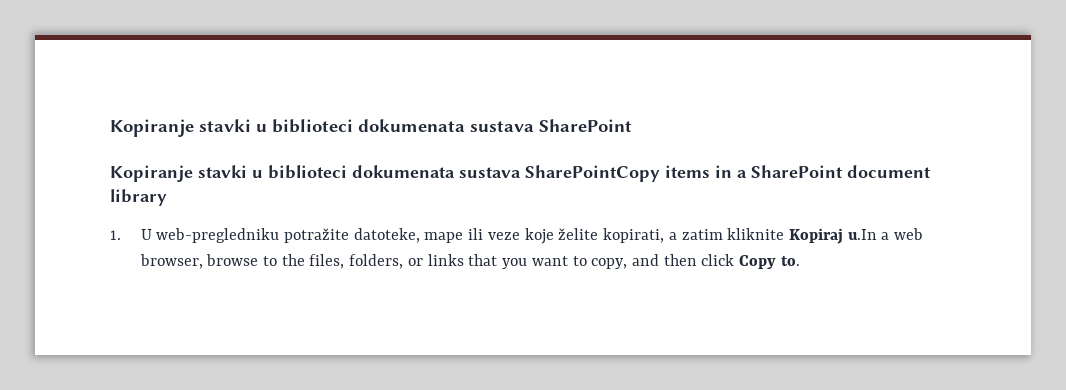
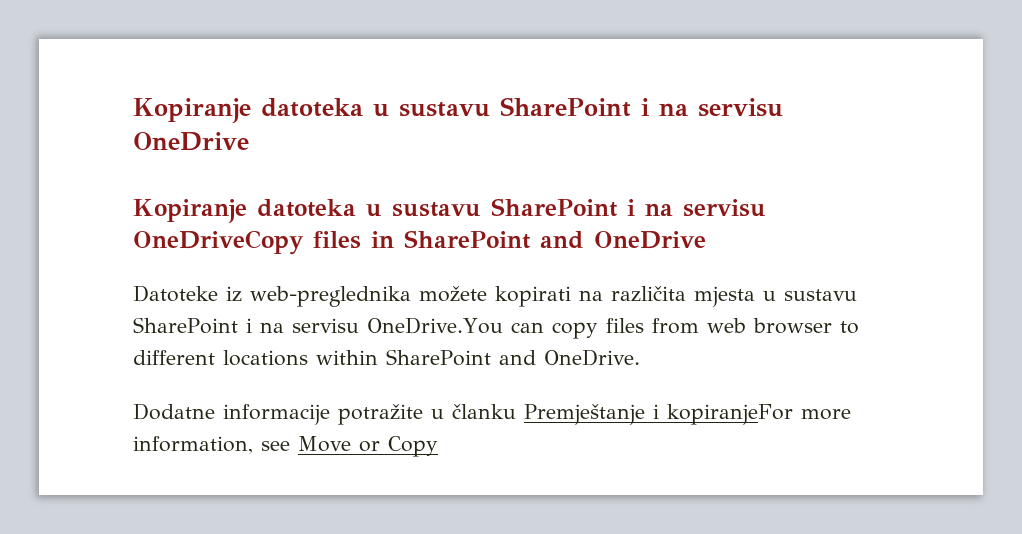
[110,119,632,137] [110,165,931,182] [110,189,167,206] [110,228,924,244] [139,254,800,269] Kopiranje stavki u biblioteci dokumenata sustava SharePoint // Kopiranje stavki u biblioteci dokumenata sustava SharePointCopy items in a SharePoint document library // 1. U web-pregledniku potražite datoteke, mape ili veze koje želite kopirati, a zatim kliknite Kopiraj u.In a web browser, browse to the files, folders, or links that you want to copy, and then click Copy to. -> [133,97,783,123] [133,132,249,151] [133,198,766,223] [133,230,706,255] [133,285,857,307] [133,317,859,339] [133,349,640,366] [133,403,851,425] [133,436,438,457] Kopiranje datoteka u sustavu SharePoint i na servisu OneDrive // Kopiranje datoteka u sustavu SharePoint i na servisu OneDriveCopy files in SharePoint and OneDrive // Datoteke iz web-preglednika možete kopirati na različita mjesta u sustavu SharePoint i na servisu OneDrive.You can copy files from web browser to different locations within SharePoint and OneDrive. // Dodatne informacije potražite u članku Premještanje i kopiranjeFor more information, see Move or Copy

